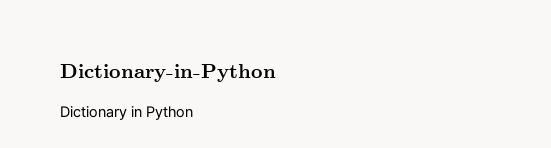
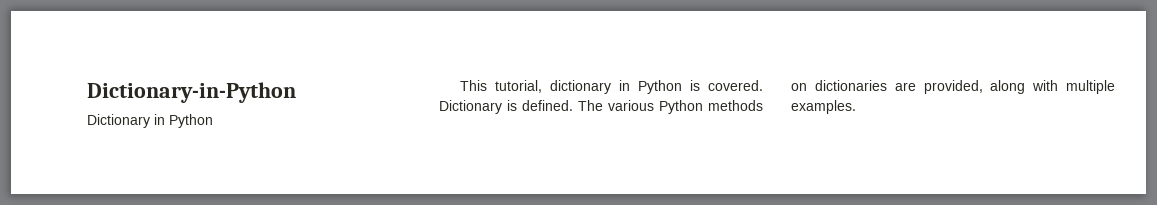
(194, 113) none -> [460,80,763,94] [439,100,763,114] [791,80,1115,94] [791,100,856,114] // This tutorial, dictionary in Python is covered. Dictionary is defined. The various Python methods on dictionaries are provided, along with multiple examples.

